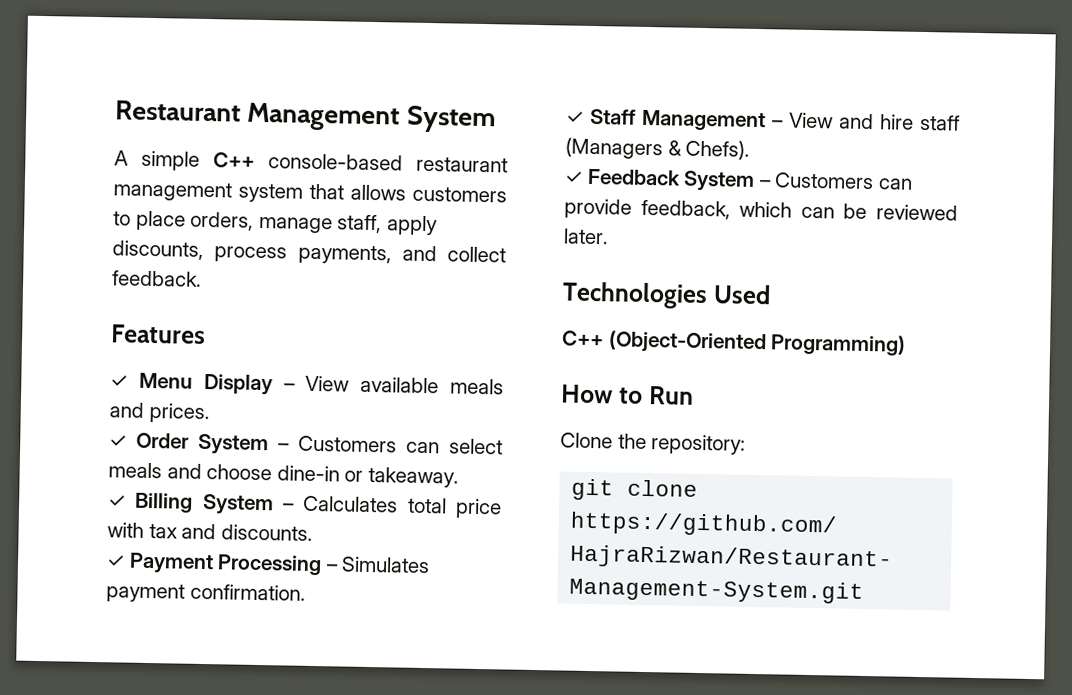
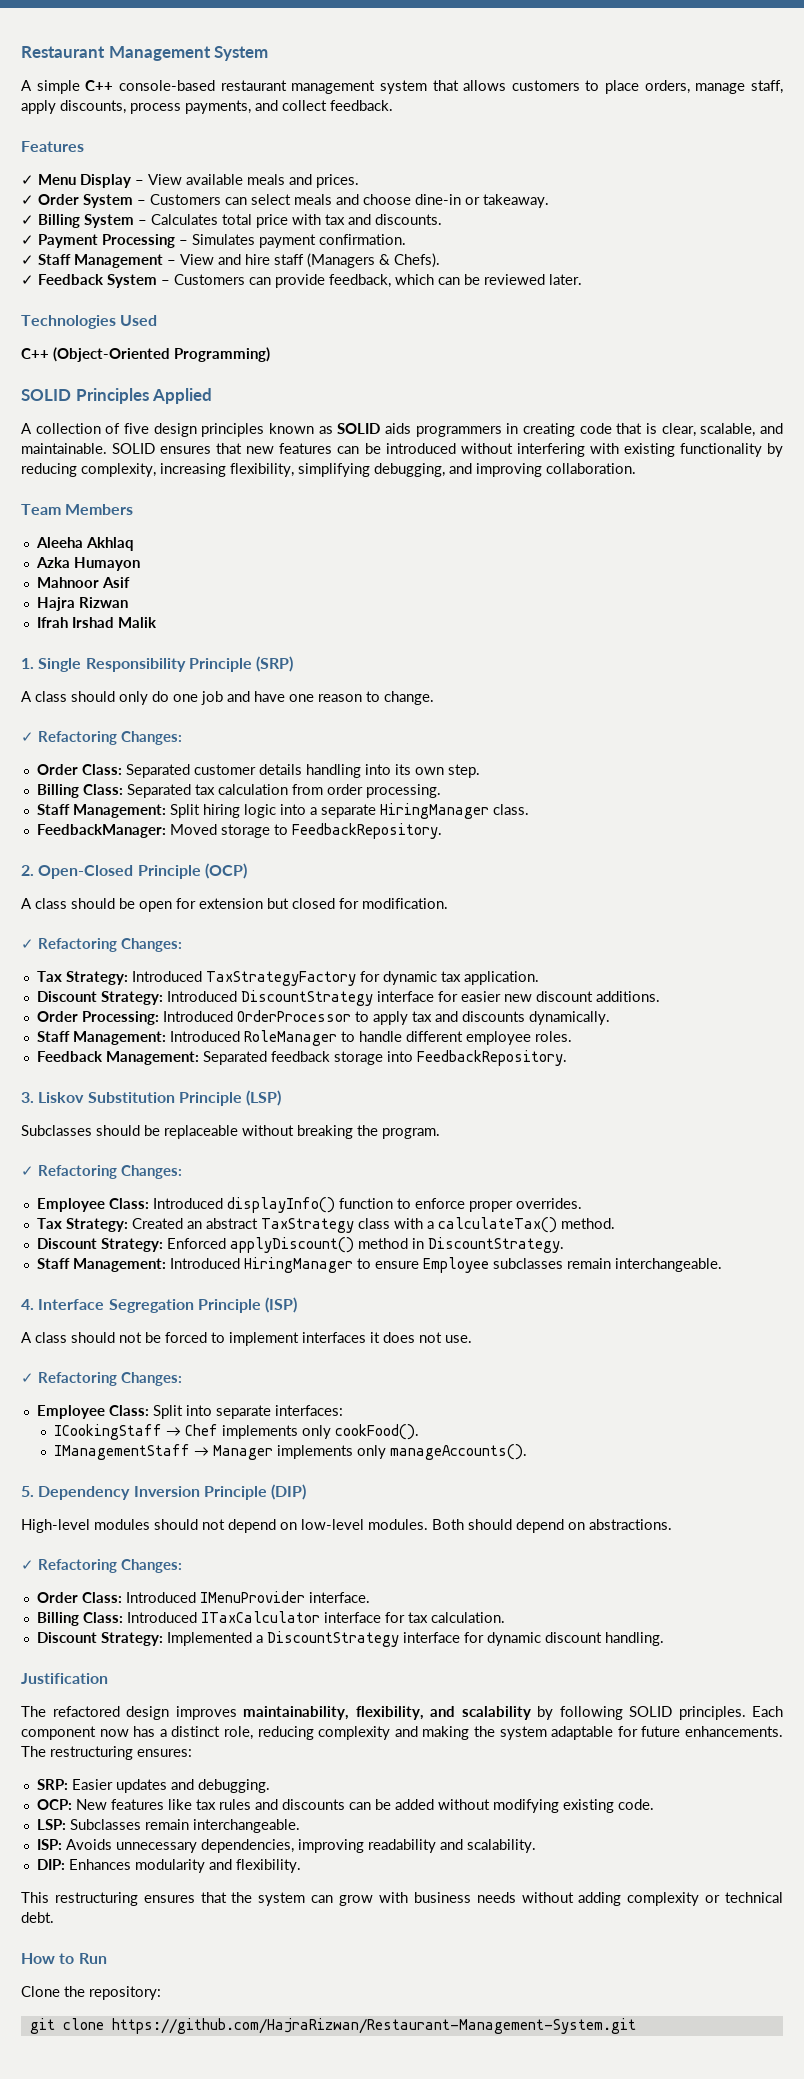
(907, 344) none -> [21,388,213,404] [21,423,783,437] [21,443,783,457] [21,463,636,477] [21,504,134,515] [35,537,134,551] [35,557,140,571] [36,577,130,588] [36,597,128,611] [36,617,157,628] [21,656,294,672] [21,691,434,705] [21,731,183,745] [36,764,480,778] [36,784,441,798] [36,803,529,819] [36,823,442,839] [21,863,247,879] [21,898,448,912] [21,938,183,952] [36,971,539,986] [36,990,660,1006] [36,1010,610,1025] [36,1030,572,1046] [36,1050,567,1066] [21,1090,282,1106] [21,1125,440,1139] [21,1165,183,1179] [36,1197,582,1213] [36,1217,615,1233] [36,1237,564,1253] [36,1257,722,1273] [21,1297,298,1313] [21,1332,472,1346] [21,1372,183,1386] [36,1405,343,1419] [54,1424,420,1440] [54,1444,528,1460] [21,1484,307,1500] [21,1519,672,1533] [21,1559,183,1573] [36,1591,370,1603] [36,1611,505,1626] [36,1631,664,1647] [21,1673,108,1684] [21,1706,783,1720] [21,1726,784,1740] [21,1746,192,1760] [36,1779,270,1793] [36,1799,654,1813] [36,1819,300,1833] [36,1839,536,1853] [36,1859,301,1873] [21,1892,784,1906] [21,1912,54,1923] // SOLID Principles Applied // A collection of five design principles known as SOLID aids programmers in creating code that is clear, scalable, and maintainable. SOLID ensures that new features can be introduced without interfering with existing functionality by reducing complexity, increasing flexibility, simplifying debugging, and improving collaboration. // Team Members // Aleeha Akhlaq // Azka Humayon // Mahnoor Asif // Hajra Rizwan // Ifrah Irshad Malik // 1. Single Responsibility Principle (SRP) // A class should only do one job and have one reason to change. // ✓ Refactoring Changes: // Order Class: Separated customer details handling into its own step. // Billing Class: Separated tax calculation from order processing. // Staff Management: Split hiring logic into a separate HiringManager class. // FeedbackManager: Moved storage to FeedbackRepository. // 2. Open-Closed Principle (OCP) // A class should be open for extension but closed for modification. // ✓ Refactoring Changes: // Tax Strategy: Introduced TaxStrategyFactory for dynamic tax application. // Discount Strategy: Introduced DiscountStrategy interface for easier new discount additions. // Order Processing: Introduced OrderProcessor to apply tax and discounts dynamically. // Staff Management: Introduced RoleManager to handle different employee roles. // Feedback Management: Separated feedback storage into FeedbackRepository. // 3. Liskov Substitution Principle (LSP) // Subclasses should be replaceable without breaking the program. // ✓ Refactoring Changes: // Employee Class: Introduced displayInfo() function to enforce proper overrides. // Tax Strategy: Created an abstract TaxStrategy class with a calculateTax() method. // Discount Strategy: Enforced applyDiscount() method in DiscountStrategy. // Staff Management: Introduced HiringManager to ensure Employee subclasses remain interchangeable. // 4. Interface Segregation Principle (ISP) // A class should not be forced to implement interfaces it does not use. // ✓ Refactoring Changes: // Employee Class: Split into separate interfaces: // ICookingStaff → Chef implements only cookFood(). // IManagementStaff → Manager implements only manageAccounts(). // 5. Dependency Inversion Principle (DIP) // High-level modules should not depend on low-level modules. Both should depend on abstractions. // ✓ Refactoring Changes: // Order Class: Introduced IMenuProvider interface. // Billing Class: Introduced ITaxCalculator interface for tax calculation. // Discount Strategy: Implemented a DiscountStrategy interface for dynamic discount handling. // Justification // The refactored design improves maintainability, flexibility, and scalability by following SOLID principles. Each component now has a distinct role, reducing complexity and making the system adaptable for future enhancements. The restructuring ensures: // SRP: Easier updates and debugging. // OCP: New features like tax rules and discounts can be added without modifying existing code. // LSP: Subclasses remain interchangeable. // ISP: Avoids unnecessary dependencies, improving readability and scalability. // DIP: Enhances modularity and flexibility. // This restructuring ensures that the system can grow with business needs without adding complexity or technical debt.

